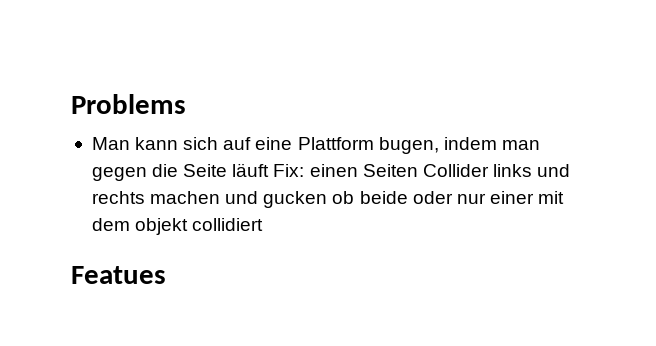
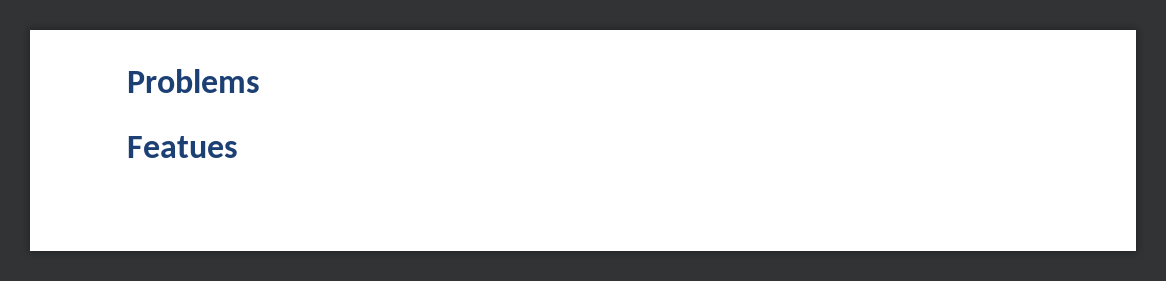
[91,137,540,154] [91,163,571,181] [91,191,565,208] [91,218,264,235] // Man kann sich auf eine Plattform bugen, indem man gegen die Seite läuft Fix: einen Seiten Collider links und rechts machen und gucken ob beide oder nur einer mit dem objekt collidiert -> (260, 81) none

